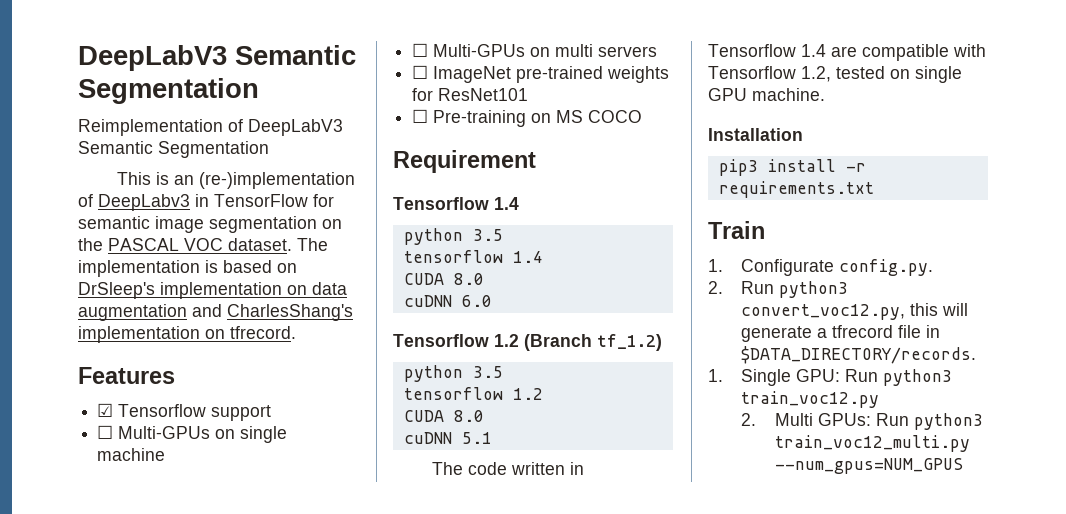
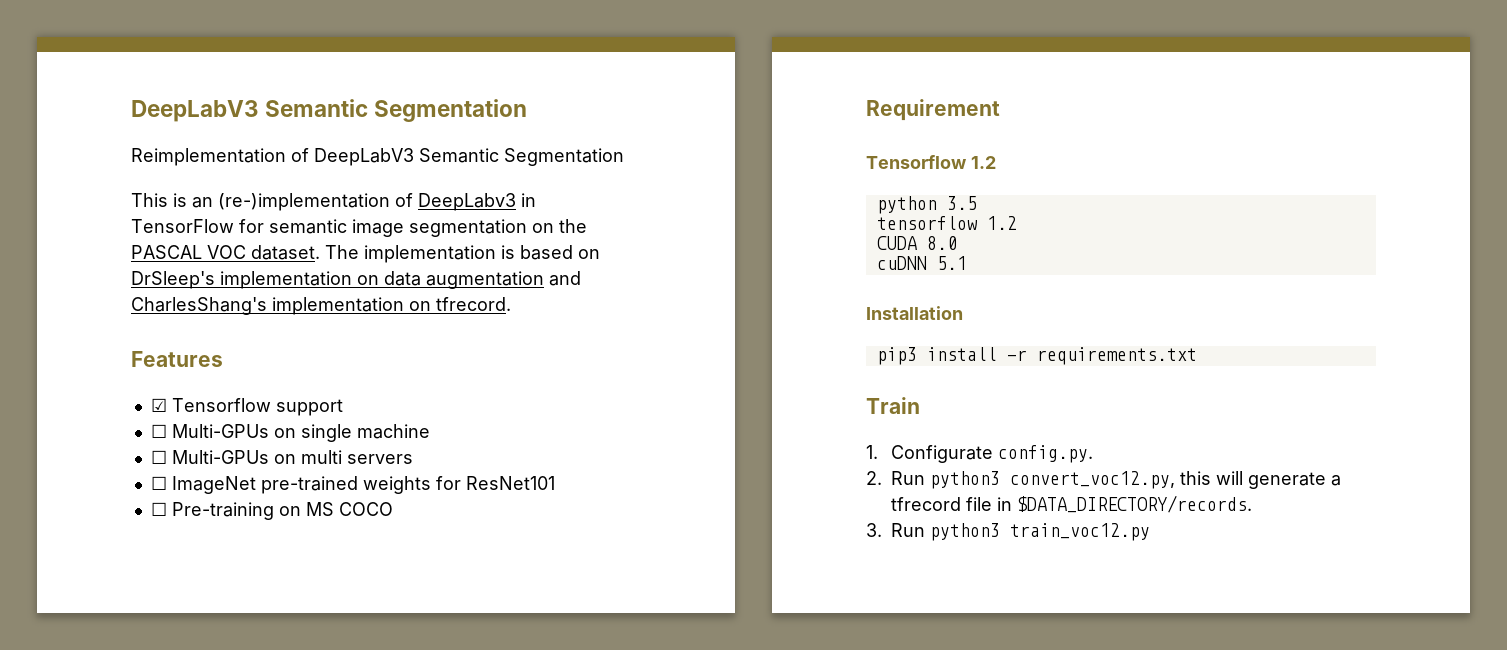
[393,197,519,210] [403,228,503,245] [403,250,543,263] [403,273,484,285] [403,295,492,307] // Tensorflow 1.4 // python 3.5 // tensorflow 1.4 // CUDA 8.0 // cuDNN 6.0 -> (1000, 110) none
[524,334,662,351] (Branch tf_1.2) -> (996, 162) none
[431,462,584,475] [708,44,986,61] [708,66,962,83] [708,88,825,101] // The code written in Tensorflow 1.4 are compatible with Tensorflow 1.2, tested on single GPU machine. -> (967, 263) none
[708,369,841,386] 1. Single GPU: -> [866,523,882,537] 3.
[741,413,983,430] [774,435,970,452] [774,458,963,474] // 2. Multi GPUs: Run python3 train_voc12_multi.py --num_gpus=NUM_GPUS -> (1151, 532) none

